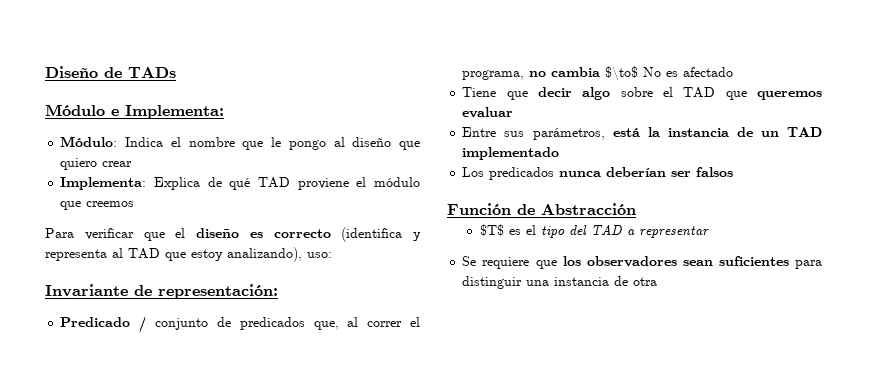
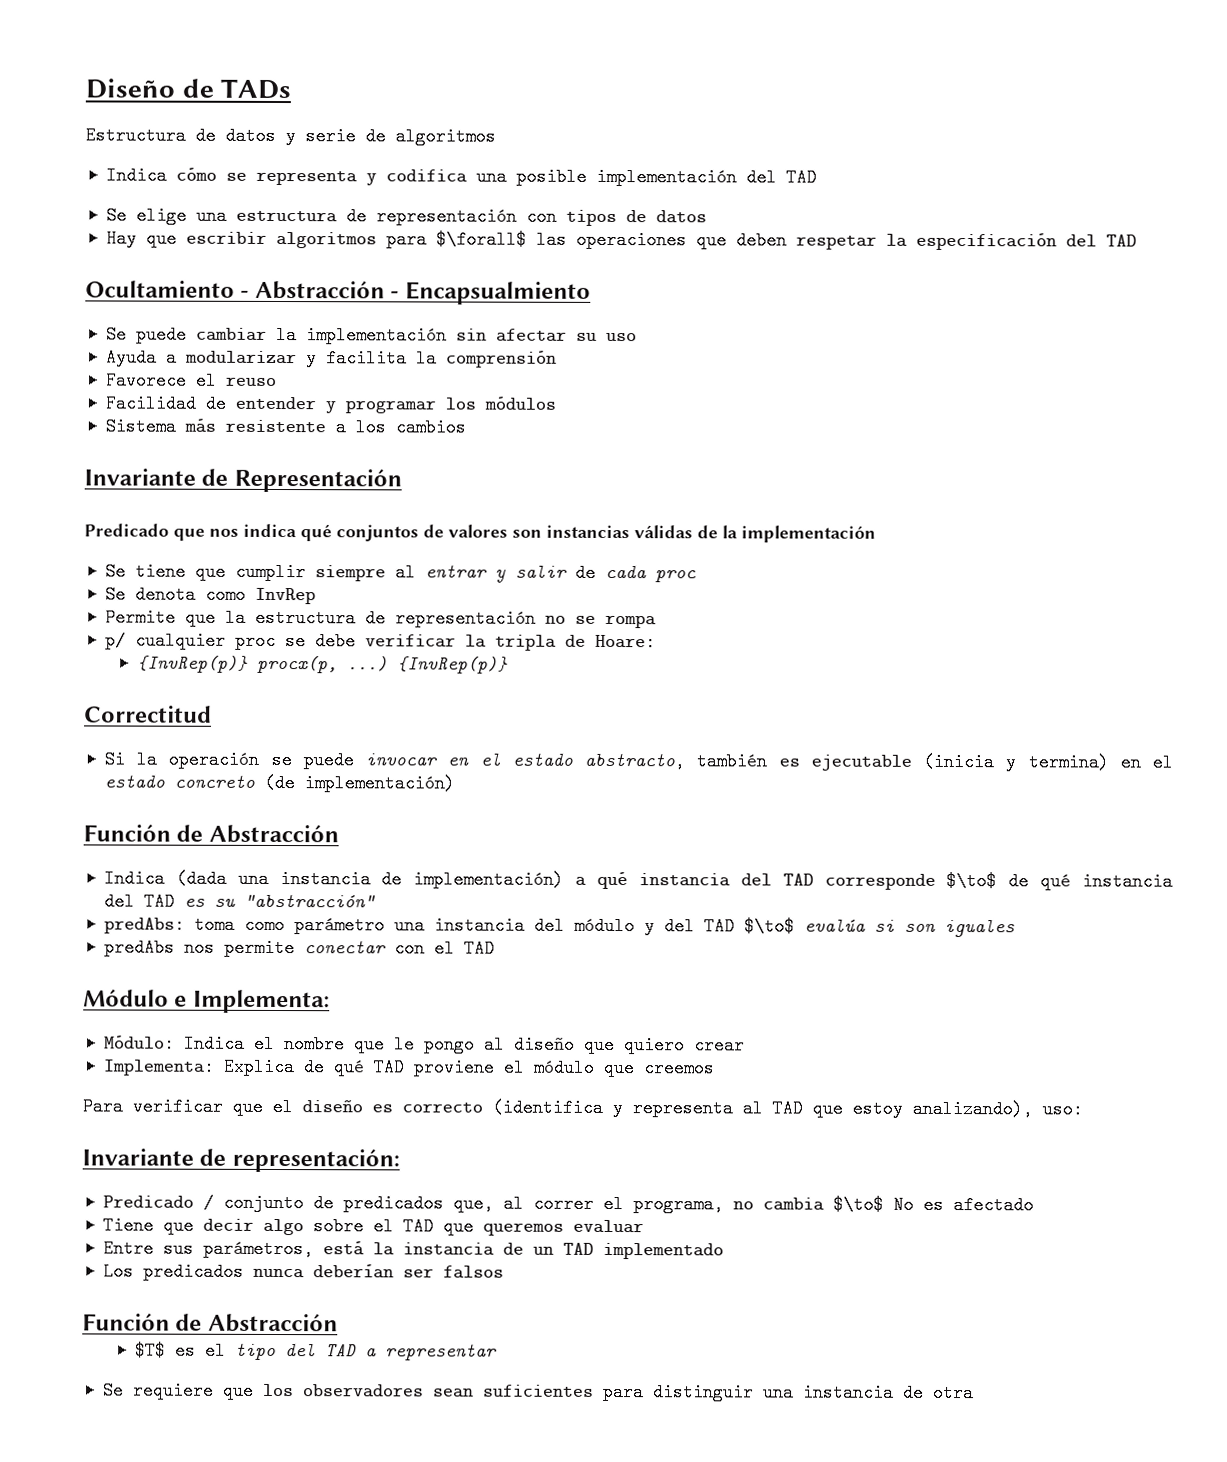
(176, 72) none -> [85,126,496,146] [105,166,817,187] [105,206,707,227] [105,229,1137,251] [85,280,591,305] [105,325,637,345] [105,348,557,368] [105,371,277,390] [104,394,556,414] [104,417,466,437] [84,468,402,493] [84,523,876,543] [104,562,697,583] [104,585,316,605] [104,608,656,629] [104,631,656,652] [136,654,508,674] [84,705,212,723] [103,750,1173,772] [103,773,455,793] [83,824,339,844] [103,869,1173,891] [103,892,376,911] [103,915,1015,938] [103,938,495,958] // Estructura de datos y serie de algoritmos // Indica cómo se representa y codifica una posible implementación del TAD // Se elige una estructura de representación con tipos de datos // Hay que escribir algoritmos para $\forall$ las operaciones que deben respetar la especificación del TAD // Ocultamiento - Abstracción - Encapsualmiento // Se puede cambiar la implementación sin afectar su uso // Ayuda a modularizar y facilita la comprensión // Favorece el reuso // Facilidad de entender y programar los módulos // Sistema más resistente a los cambios // Invariante de Representación // Predicado que nos indica qué conjuntos de valores son instancias válidas de la implementación // Se tiene que cumplir siempre al entrar y salir de cada proc // Se denota como InvRep // Permite que la estructura de representación no se rompa // p/ cualquier proc se debe verificar la tripla de Hoare: // {InvRep(p)} procx(p, ...) {InvRep(p)} // Correctitud // Si la operación se puede invocar en el estado abstracto, también es ejecutable (inicia y termina) en el estado concreto (de implementación) // Función de Abstracción // Indica (dada una instancia de implementación) a qué instancia del TAD corresponde $\to$ de qué instancia del TAD es su "abstracción" // predAbs: toma como parámetro una instancia del módulo y del TAD $\to$ evalúa si son iguales // predAbs nos permite conectar con el TAD

